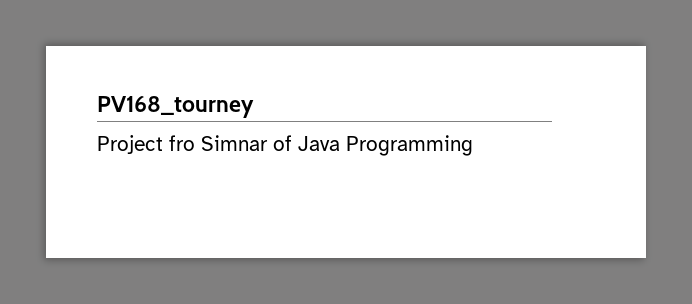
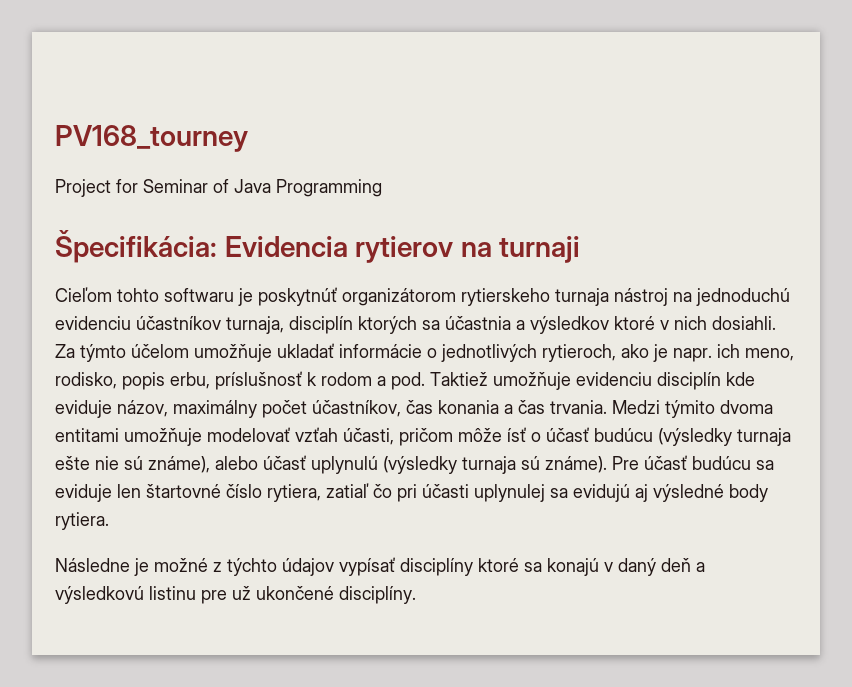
[169,135,268,151] fro Simnar -> [116,179,208,193] for Seminar
(473, 145) none -> [55,230,581,263] [55,287,790,306] [55,316,776,334] [55,343,794,362] [55,371,755,390] [55,400,773,418] [55,427,791,446] [55,455,774,474] [55,483,768,502] [55,512,109,530] [55,557,705,576] [55,586,416,604] // Špecifikácia: Evidencia rytierov na turnaji // Cieľom tohto softwaru je poskytnúť organizátorom rytierskeho turnaja nástroj na jednoduchú evidenciu účastníkov turnaja, disciplín ktorých sa účastnia a výsledkov ktoré v nich dosiahli. Za týmto účelom umožňuje ukladať informácie o jednotlivých rytieroch, ako je napr. ich meno, rodisko, popis erbu, príslušnosť k rodom a pod. Taktiež umožňuje evidenciu disciplín kde eviduje názov, maximálny počet účastníkov, čas konania a čas trvania. Medzi týmito dvoma entitami umožňuje modelovať vzťah účasti, pričom môže ísť o účasť budúcu (výsledky turnaja ešte nie sú známe), alebo účasť uplynulú (výsledky turnaja sú známe). Pre účasť budúcu sa eviduje len štartovné číslo rytiera, zatiaľ čo pri účasti uplynulej sa evidujú aj výsledné body rytiera. // Následne je možné z týchto údajov vypísať disciplíny ktoré sa konajú v daný deň a výsledkovú listinu pre už ukončené disciplíny.

